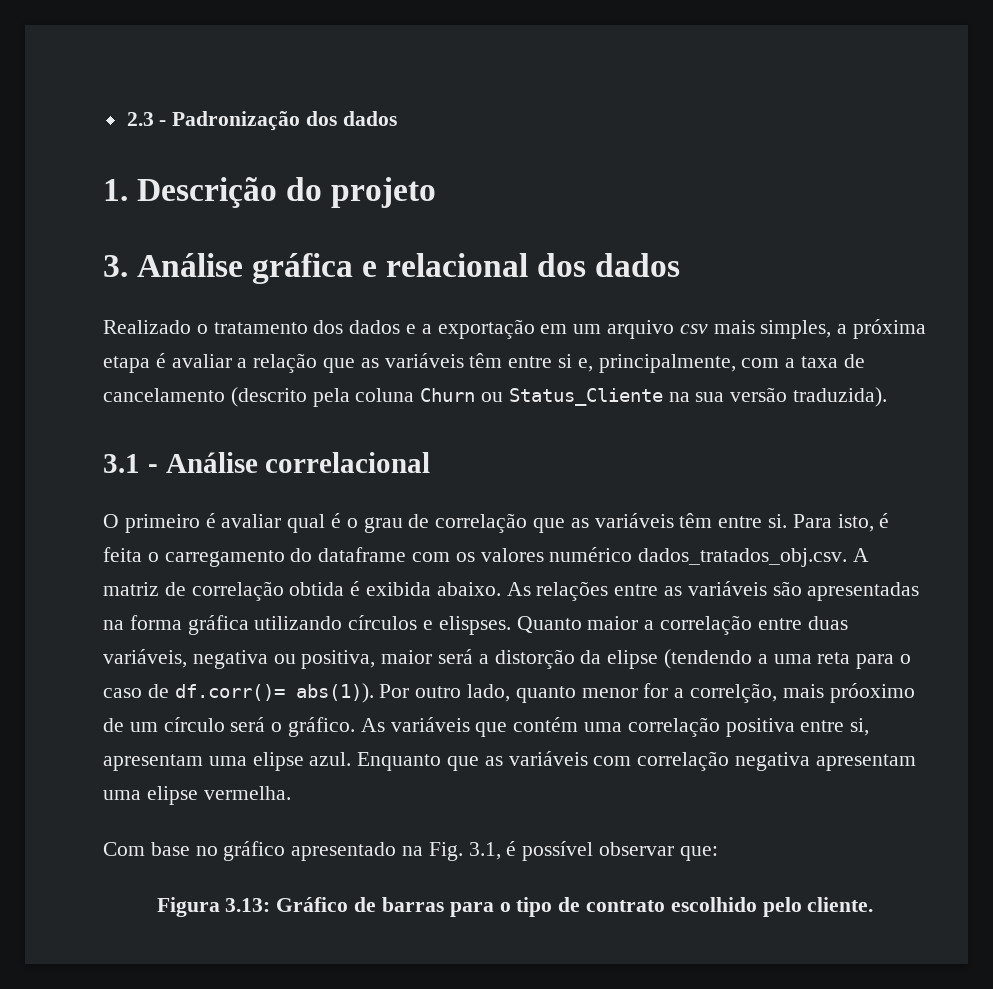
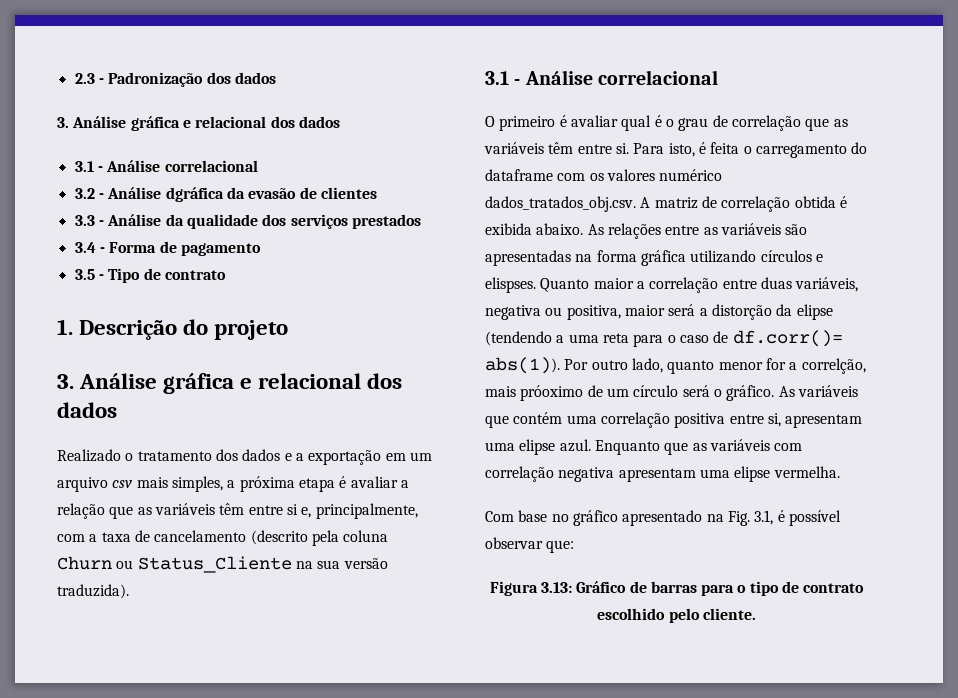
(397, 118) none -> [57,116,340,131] [74,160,258,172] [74,187,377,202] [74,214,421,229] [74,241,261,256] [74,268,226,283] // 3. Análise gráfica e relacional dos dados // 3.1 - Análise correlacional // 3.2 - Análise dgráfica da evasão de clientes // 3.3 - Análise da qualidade dos serviços prestados // 3.4 - Forma de pagamento // 3.5 - Tipo de contrato

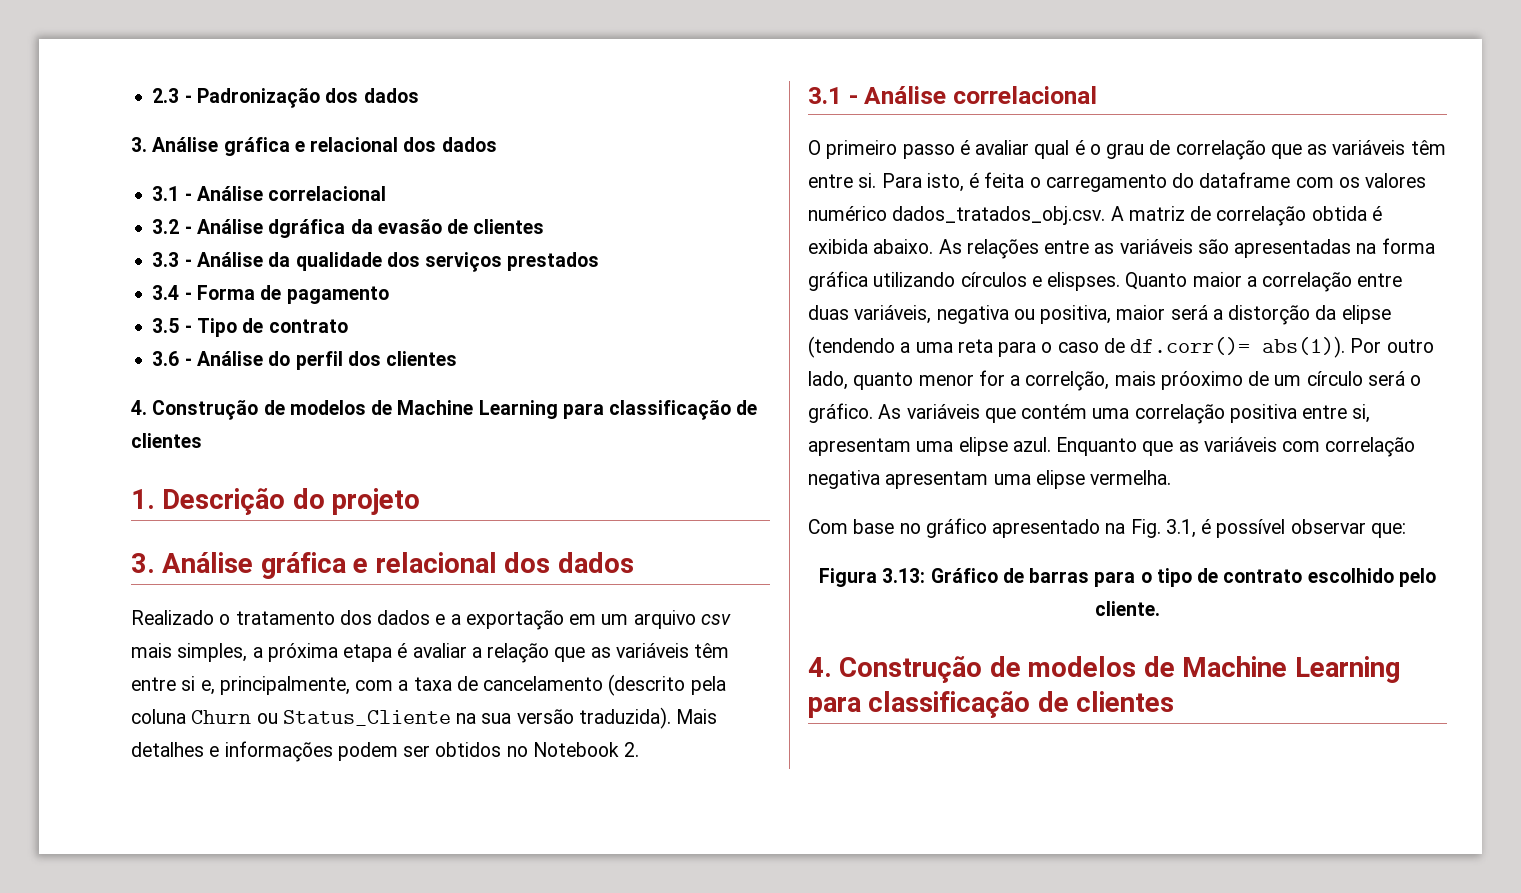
(226, 275) none -> [152,351,458,370] [131,400,758,420] [131,433,202,448] // 3.6 - Análise do perfil dos clientes // 4. Construção de modelos de Machine Learning para classificação de clientes
(129, 591) none -> [676,709,718,724] [131,741,640,762] Mais detalhes e informações podem ser obtidos no Notebook 2.
(556, 123) none -> [902,144,955,159] passo
(756, 614) none -> [808,656,1400,683] [808,691,1175,718] // 4. Construção de modelos de Machine Learning para classificação de clientes

